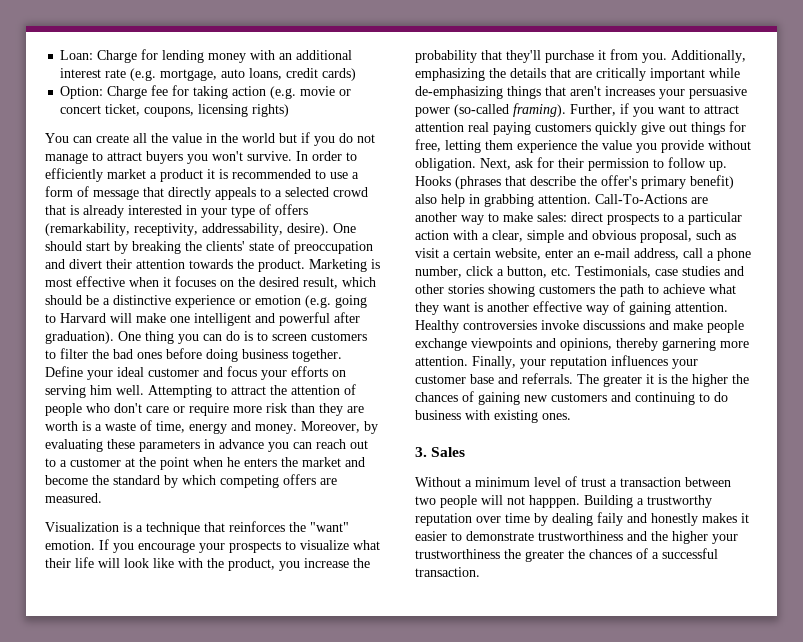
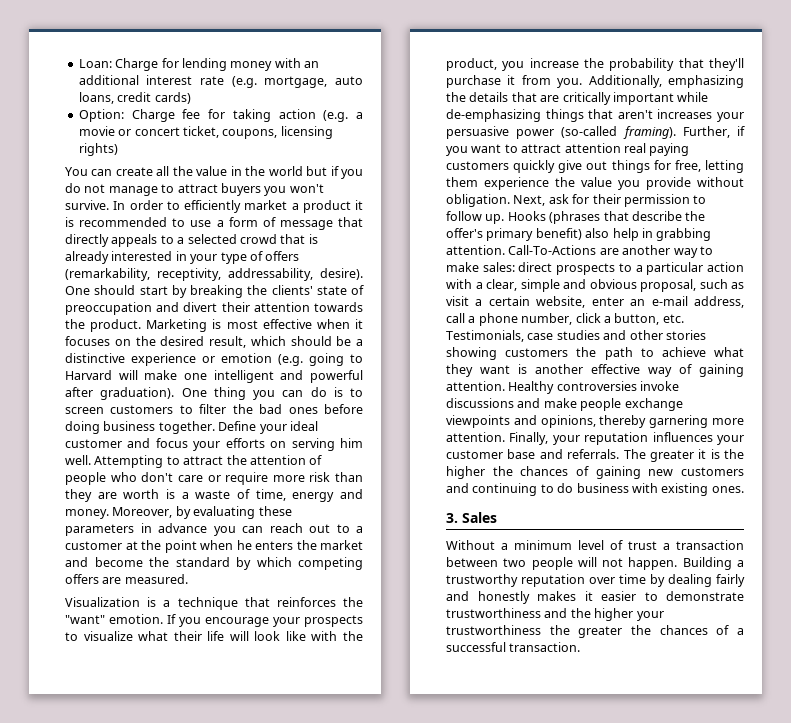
(297, 92) none -> [356,112,363,119] a
[529,495,580,508] happpen. -> [628,557,678,570] happen.
[597,512,623,526] faily -> [716,574,745,587] fairly

